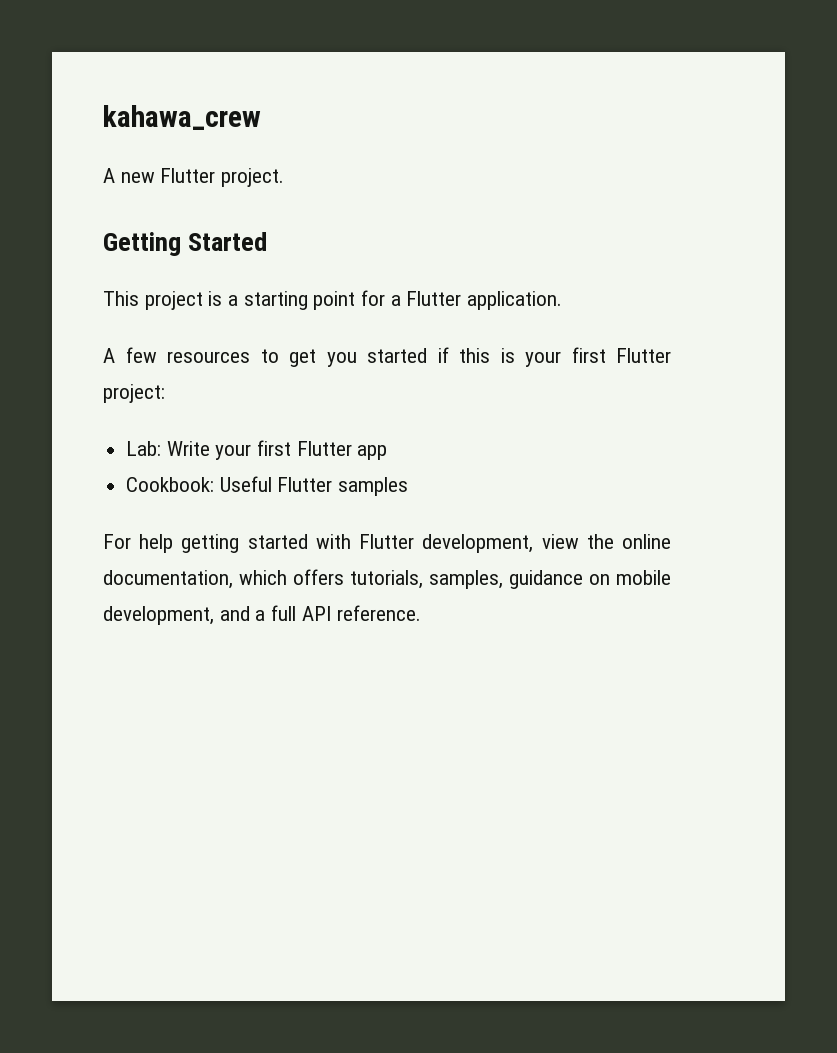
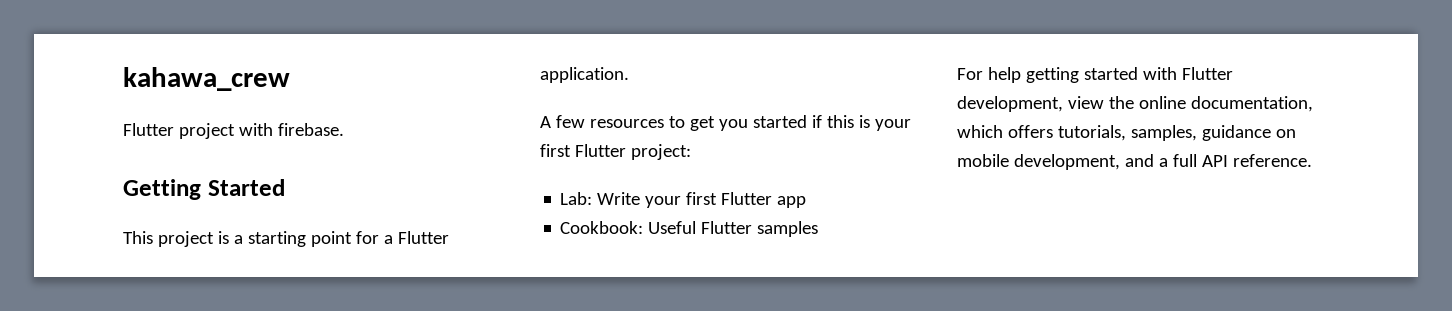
[103,168,285,187] A new Flutter project. -> [123,123,344,139] Flutter project with firebase.

